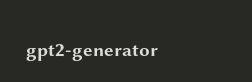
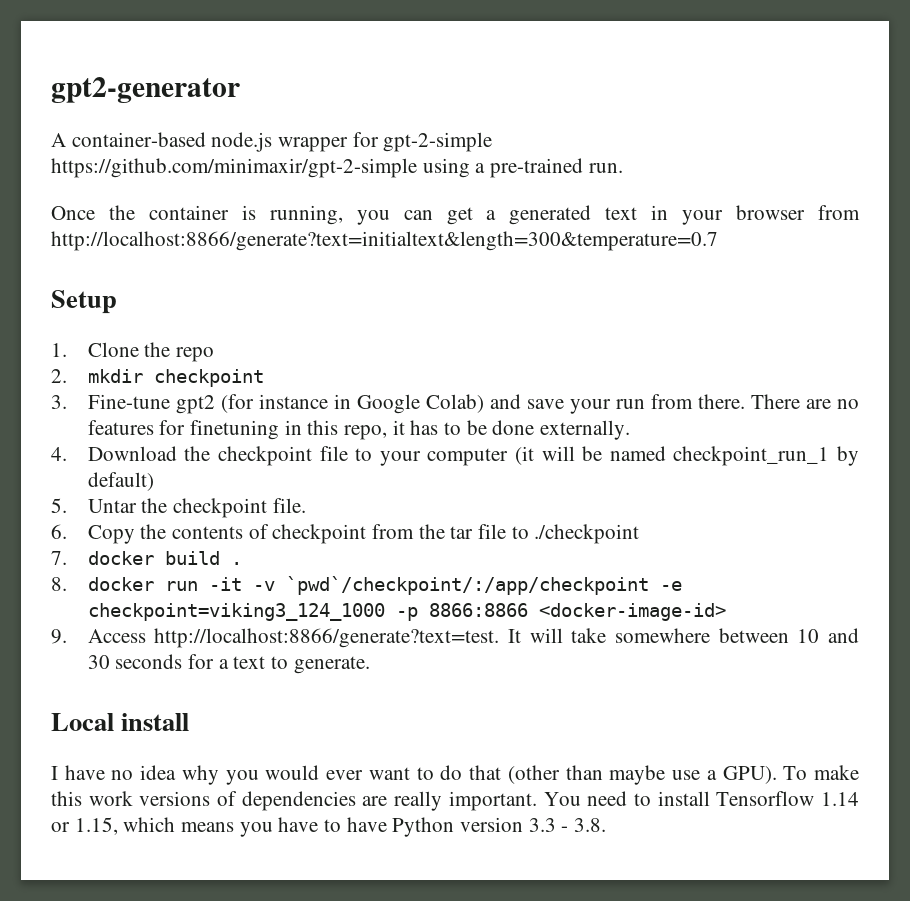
(158, 52) none -> [51,132,493,152] [51,158,623,178] [51,205,861,225] [51,231,718,251] [51,290,117,314] [51,342,215,362] [51,369,264,387] [51,394,859,414] [87,420,631,440] [51,446,859,466] [87,472,154,491] [51,498,306,518] [51,524,640,544] [51,551,242,565] [51,576,682,595] [87,603,726,621] [51,628,860,648] [87,654,370,674] [51,713,190,731] [51,765,859,785] [51,791,860,811] [51,817,607,837] // A container-based node.js wrapper for gpt-2-simple https://github.com/minimaxir/gpt-2-simple using a pre-trained run. // Once the container is running, you can get a generated text in your browser from http://localhost:8866/generate?text=initialtext&length=300&temperature=0.7 // Setup // 1. Clone the repo // 2. mkdir checkpoint // 3. Fine-tune gpt2 (for instance in Google Colab) and save your run from there. There are no features for finetuning in this repo, it has to be done externally. // 4. Download the checkpoint file to your computer (it will be named checkpoint_run_1 by default) // 5. Untar the checkpoint file. // 6. Copy the contents of checkpoint from the tar file to ./checkpoint // 7. docker build . // 8. docker run -it -v `pwd`/checkpoint/:/app/checkpoint -e checkpoint=viking3_124_1000 -p 8866:8866 <docker-image-id> // 9. Access http://localhost:8866/generate?text=test. It will take somewhere between 10 and 30 seconds for a text to generate. // Local install // I have no idea why you would ever want to do that (other than maybe use a GPU). To make this work versions of dependencies are really important. You need to install Tensorflow 1.14 or 1.15, which means you have to have Python version 3.3 - 3.8.

